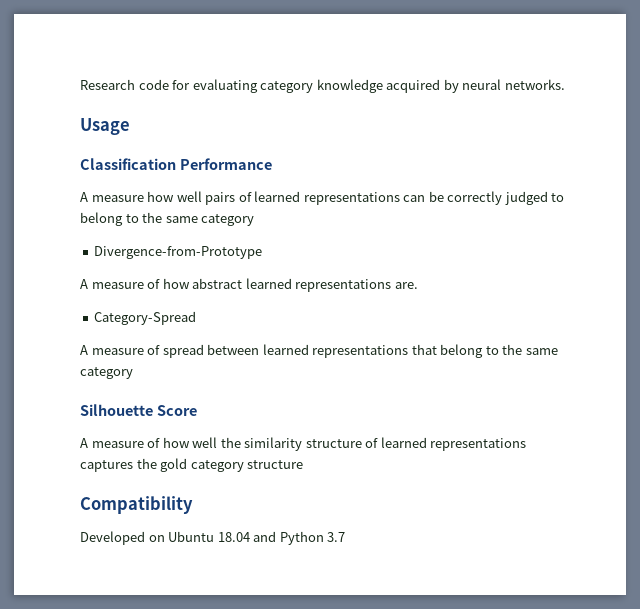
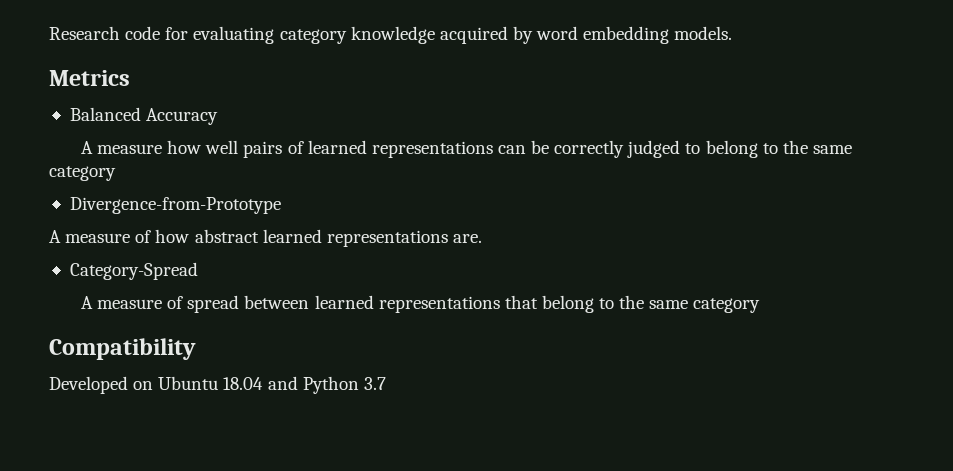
[462,79,565,90] [80,118,130,135] [80,158,272,170] neural networks. // Usage // Classification Performance -> [536,26,733,44] [49,70,130,86] [69,107,219,125] word embedding models. // Metrics // Balanced Accuracy
[80,404,197,416] [80,437,527,451] [80,458,304,472] // Silhouette Score // A measure of how well the similarity structure of learned representations captures the gold category structure -> (761, 305) none

